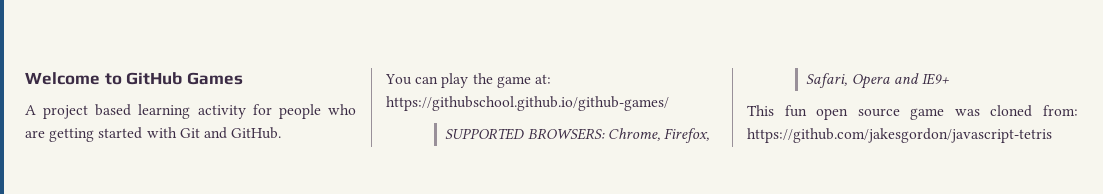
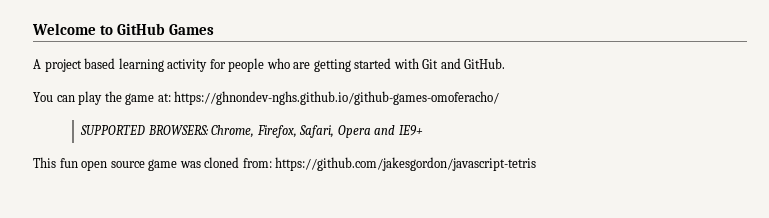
[386,96,669,111] https://githubschool.github.io/github-games/ -> [174,91,500,105] https://ghnondev-nghs.github.io/github-games-omoferacho/

